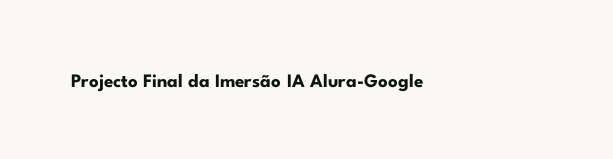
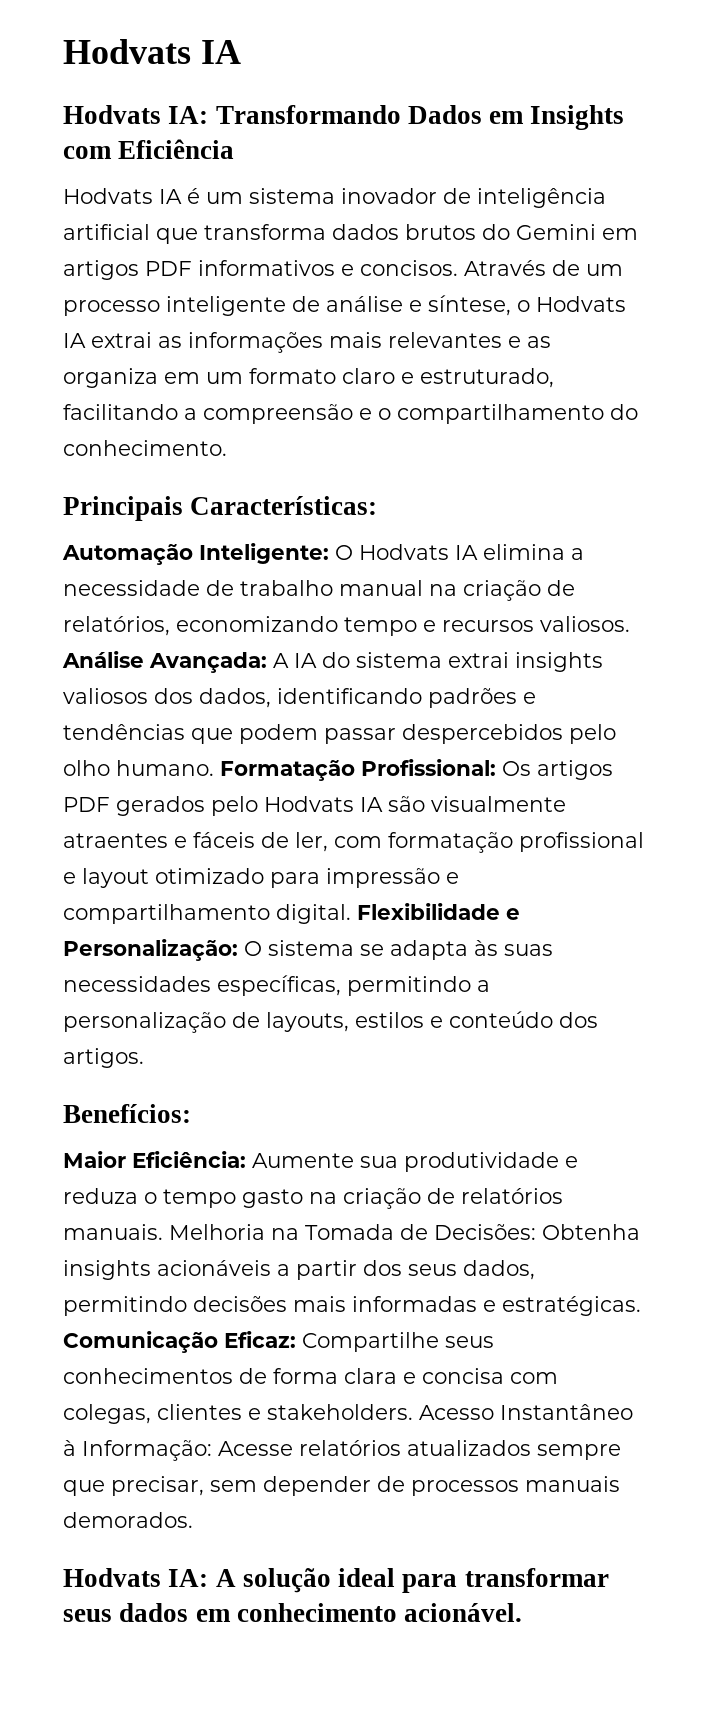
[71,73,423,92] Projecto Final da Imersão IA Alura-Google -> [63,39,241,64] [63,105,625,130] [63,139,235,159] [63,188,606,208] [63,224,638,244] [63,260,623,280] [63,295,626,316] [63,332,551,353] [63,368,554,388] [63,404,638,424] [63,440,227,456] [63,496,378,521] [62,543,584,565] [63,580,575,601] [63,616,630,636] [62,651,603,673] [63,688,536,708] [63,724,616,744] [63,759,613,781] [63,796,566,816] [63,832,644,853] [63,868,459,888] [63,903,520,924] [63,939,553,961] [63,975,490,996] [63,1011,598,1033] [63,1048,144,1068] [63,1104,191,1123] [63,1151,578,1172] [63,1188,563,1209] [63,1224,640,1240] [63,1260,535,1280] [63,1296,641,1316] [63,1331,494,1353] [63,1368,558,1384] [63,1404,633,1424] [63,1440,621,1461] [63,1476,620,1496] [63,1512,193,1528] [63,1568,609,1593] [63,1603,523,1622] Hodvats IA // Hodvats IA: Transformando Dados em Insights com Eficiência // Hodvats IA é um sistema inovador de inteligência artificial que transforma dados brutos do Gemini em artigos PDF informativos e concisos. Através de um processo inteligente de análise e síntese, o Hodvats IA extrai as informações mais relevantes e as organiza em um formato claro e estruturado, facilitando a compreensão e o compartilhamento do conhecimento. // Principais Características: // Automação Inteligente: O Hodvats IA elimina a necessidade de trabalho manual na criação de relatórios, economizando tempo e recursos valiosos. Análise Avançada: A IA do sistema extrai insights valiosos dos dados, identificando padrões e tendências que podem passar despercebidos pelo olho humano. Formatação Profissional: Os artigos PDF gerados pelo Hodvats IA são visualmente atraentes e fáceis de ler, com formatação profissional e layout otimizado para impressão e compartilhamento digital. Flexibilidade e Personalização: O sistema se adapta às suas necessidades específicas, permitindo a personalização de layouts, estilos e conteúdo dos artigos. // Benefícios: // Maior Eficiência: Aumente sua produtividade e reduza o tempo gasto na criação de relatórios manuais. Melhoria na Tomada de Decisões: Obtenha insights acionáveis a partir dos seus dados, permitindo decisões mais informadas e estratégicas. Comunicação Eficaz: Compartilhe seus conhecimentos de forma clara e concisa com colegas, clientes e stakeholders. Acesso Instantâneo à Informação: Acesse relatórios atualizados sempre que precisar, sem depender de processos manuais demorados. // Hodvats IA: A solução ideal para transformar seus dados em conhecimento acionável.

